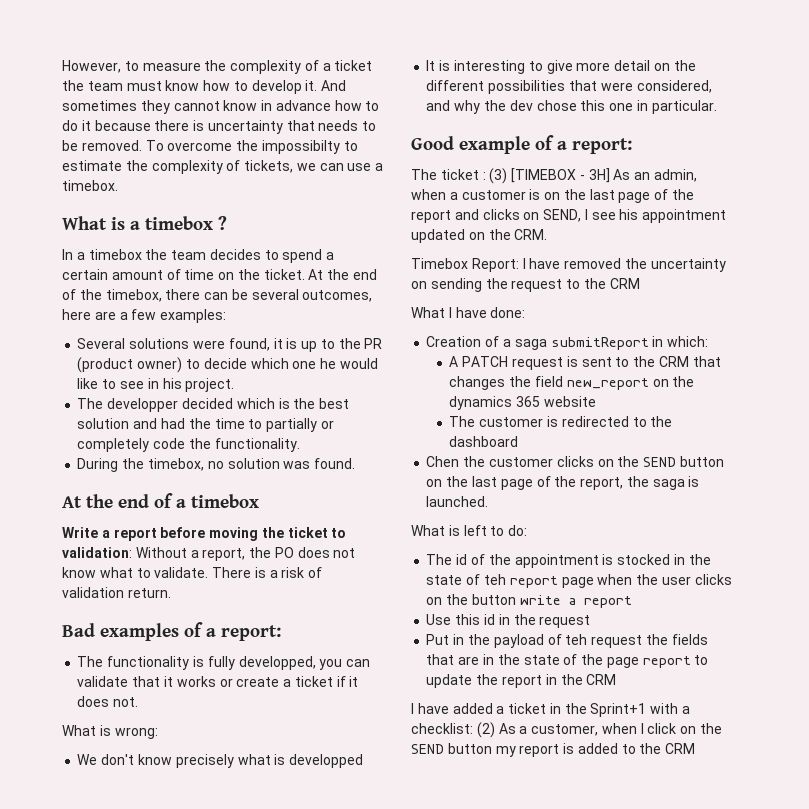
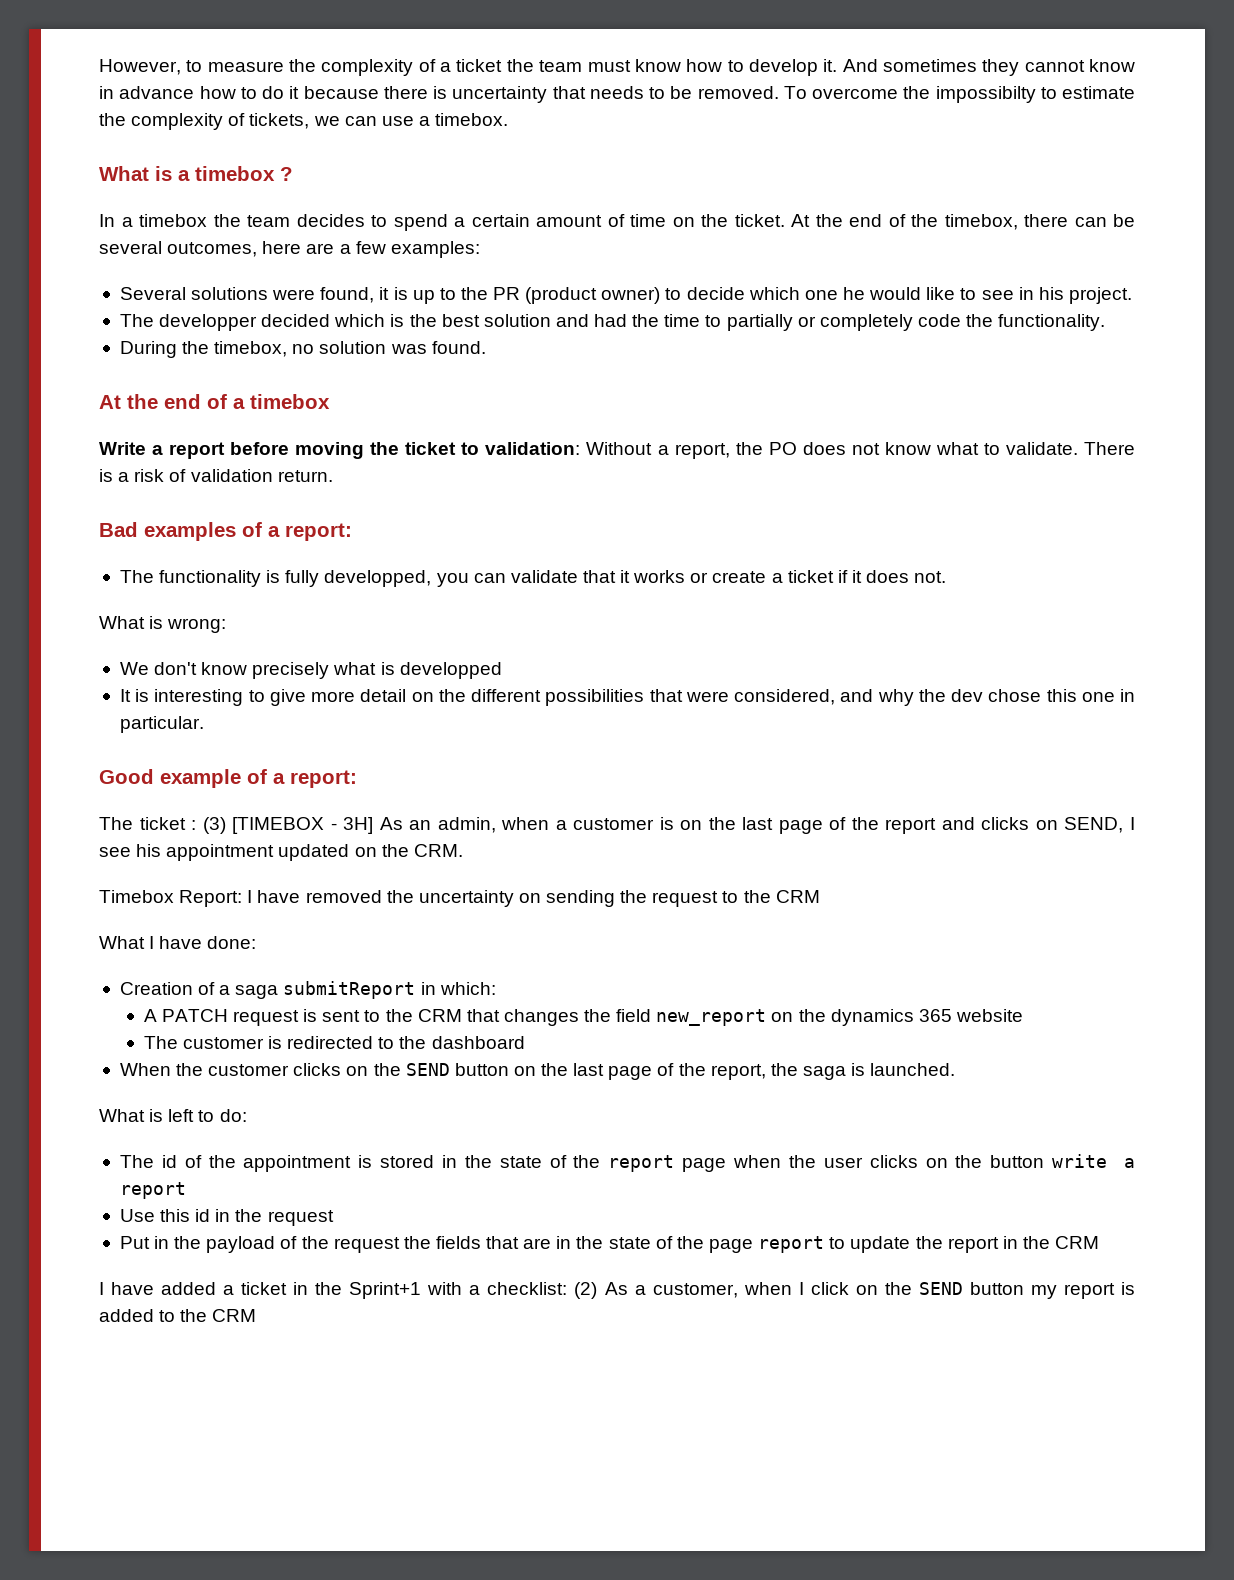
[426,456,460,467] Chen -> [119,1063,171,1076] When
[617,554,711,565] [426,574,506,585] stocked in the state of teh -> [380,1155,601,1168] stored in the state of the
[565,634,588,645] teh -> [301,1236,329,1249] the

